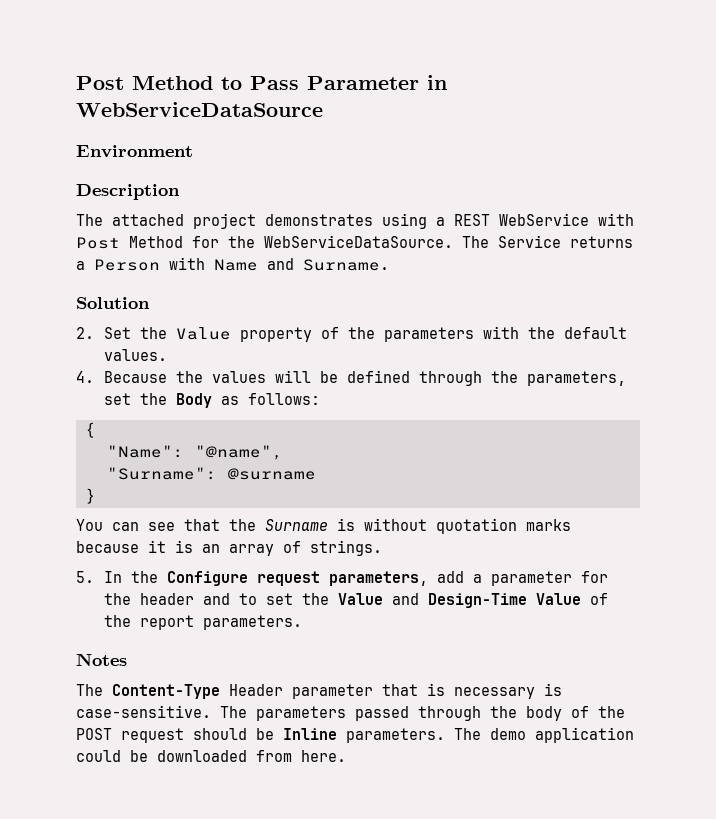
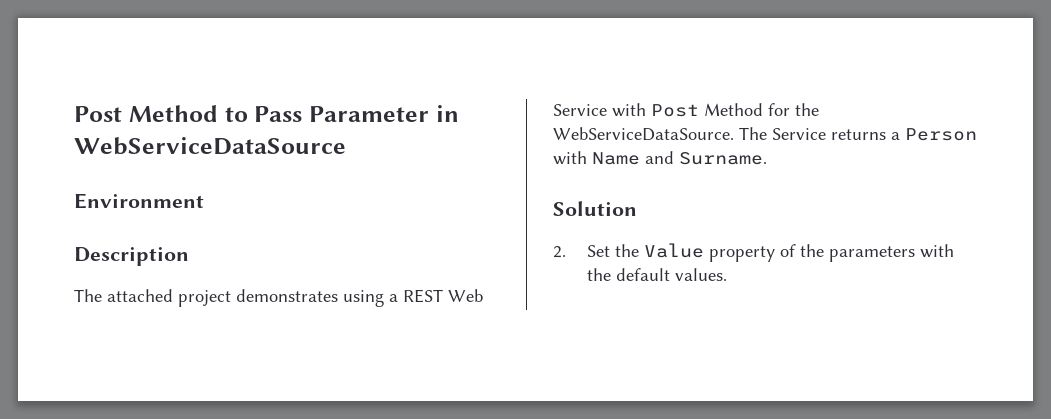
[499,213,589,226] WebService -> [448,289,483,302] [553,104,607,116] Web Service
[76,370,627,386] [104,393,321,408] [84,422,96,438] [106,445,283,460] [106,467,316,480] [84,488,96,504] [76,518,571,534] [76,540,382,556] [76,571,609,586] [104,593,609,608] [104,615,303,630] [76,653,127,666] [76,683,562,699] [76,705,625,721] [76,727,634,743] [76,750,346,762] // 4. Because the values will be defined through the parameters, set the Body as follows: // { // "Name": "@name", // "Surname": @surname // } // You can see that the Surname is without quotation marks because it is an array of strings. // 5. In the Configure request parameters, add a parameter for the header and to set the Value and Design-Time Value of the report parameters. // Notes // The Content-Type Header parameter that is necessary is case-sensitive. The parameters passed through the body of the POST request should be Inline parameters. The demo application could be downloaded from here. -> (728, 274) none

